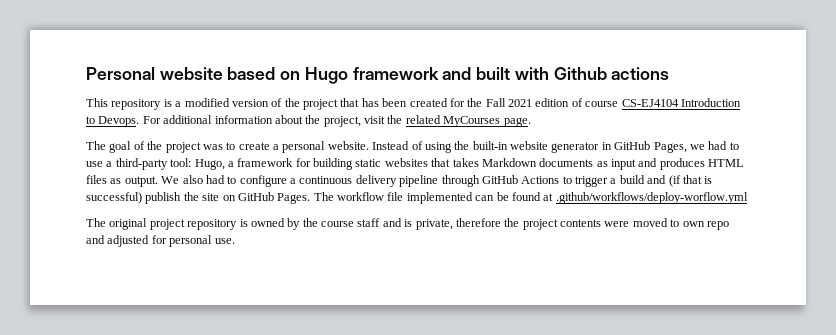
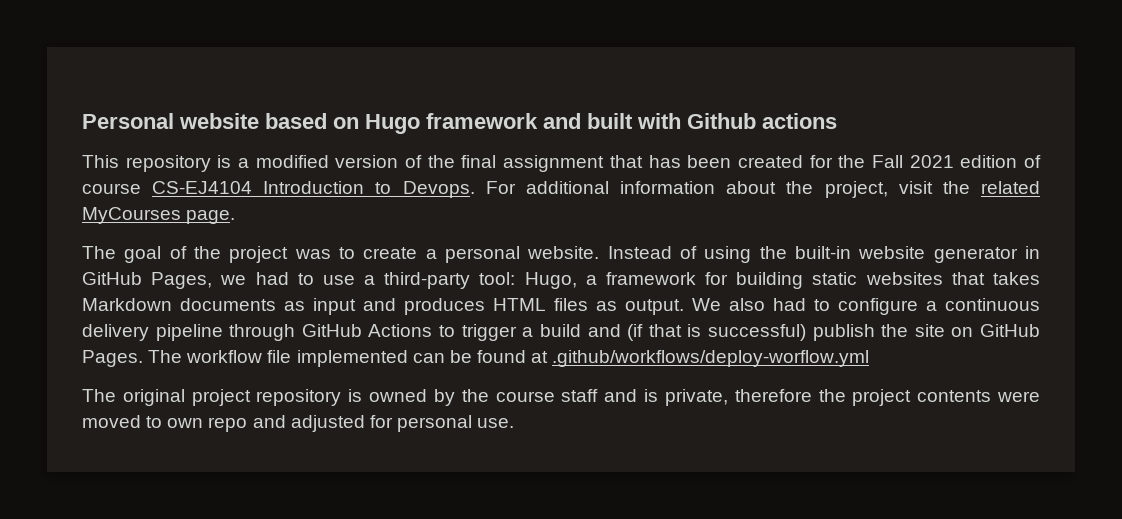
[303,99,338,110] project -> [461,155,605,172] final assignment

